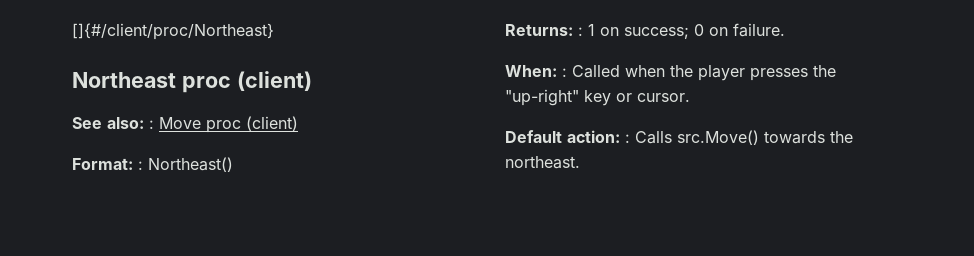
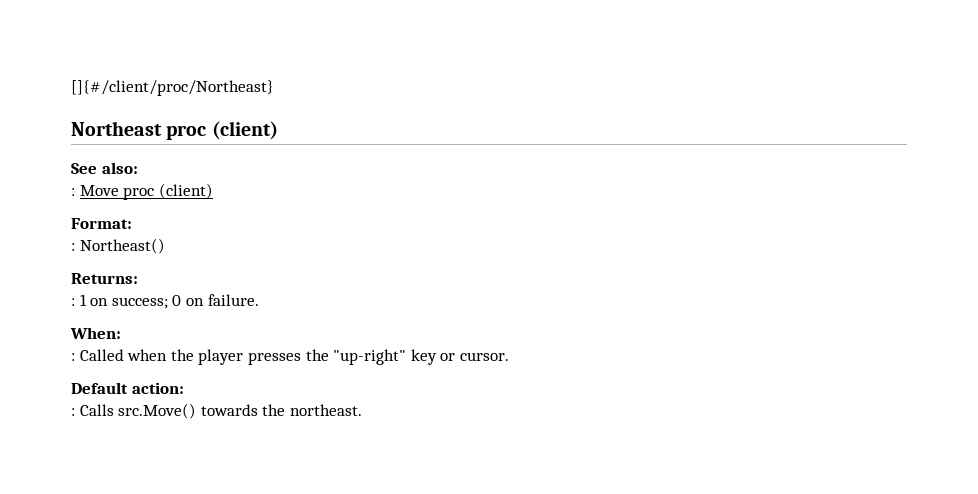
(144, 123) none -> (138, 168) //
(133, 164) none -> (132, 223) //
(573, 30) none -> (138, 278) //
(557, 71) none -> (121, 333) //
(620, 136) none -> (184, 388) //

